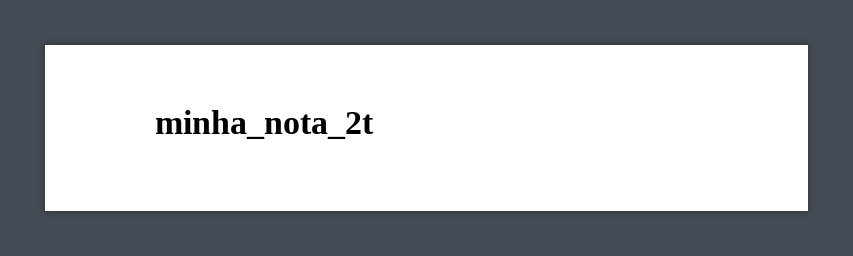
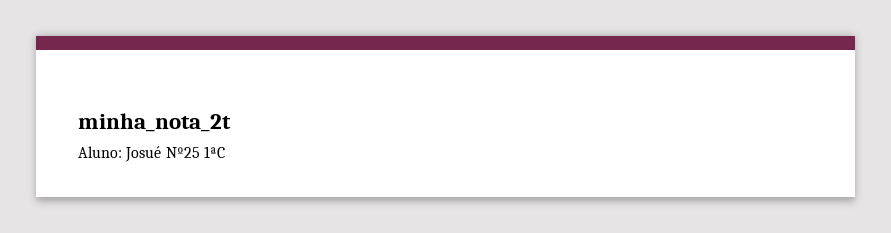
(374, 124) none -> [78,146,225,162] // Aluno: Josué Nº25 1ªC

